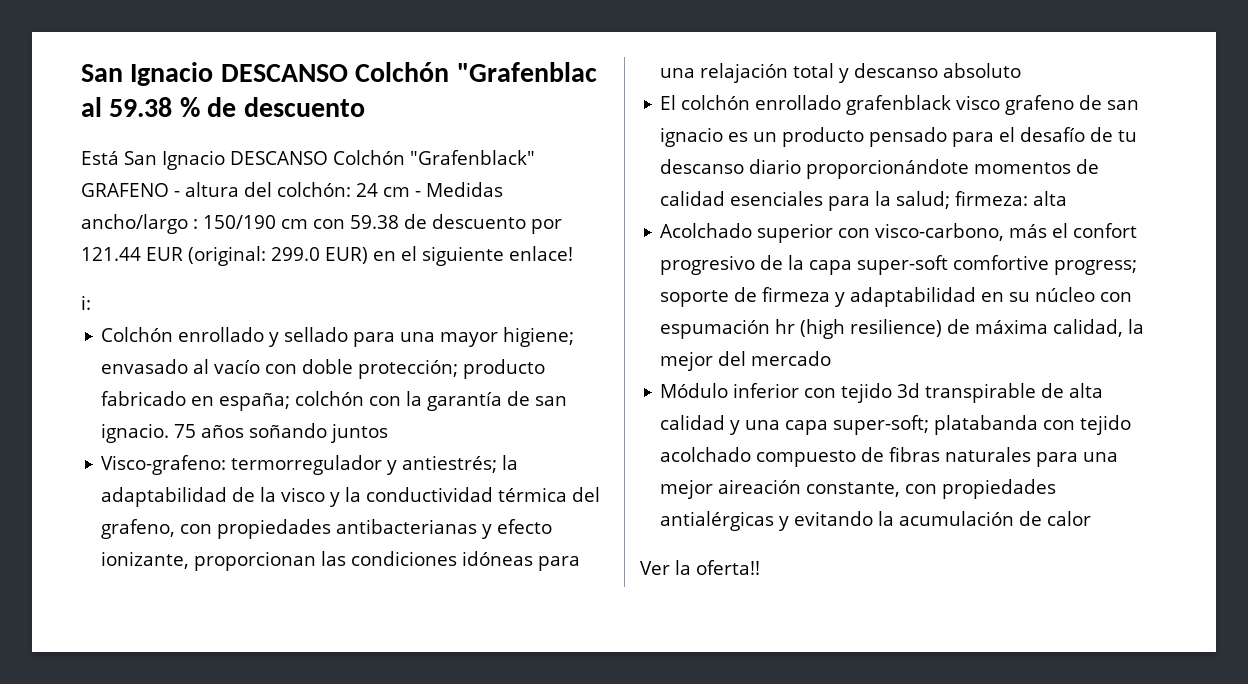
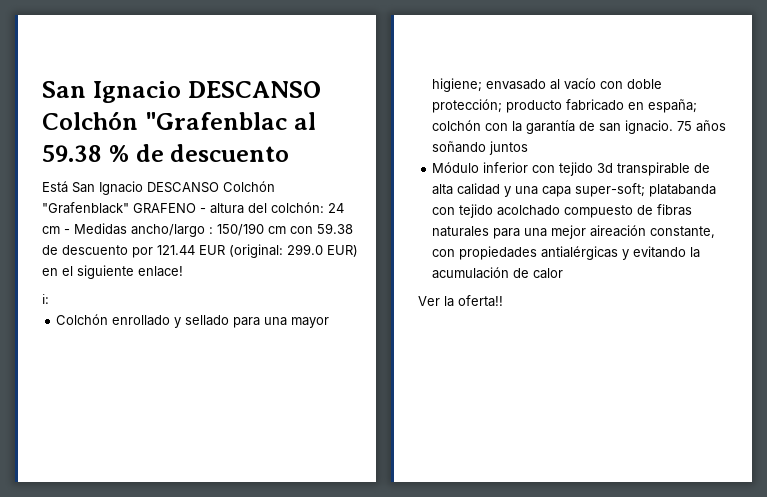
[101,455,519,475] [101,487,601,507] [101,519,553,539] [101,551,581,571] [660,63,1022,83] [660,95,1140,115] [660,127,1138,147] [660,159,1100,179] [660,191,1068,211] [660,223,1138,243] [660,255,1138,275] [660,287,1133,307] [660,319,1145,339] [660,351,832,371] // Visco-grafeno: termorregulador y antiestrés; la adaptabilidad de la visco y la conductividad térmica del grafeno, con propiedades antibacterianas y efecto ionizante, proporcionan las condiciones idóneas para una relajación total y descanso absoluto // El colchón enrollado grafenblack visco grafeno de san ignacio es un producto pensado para el desafío de tu descanso diario proporcionándote momentos de calidad esenciales para la salud; firmeza: alta // Acolchado superior con visco-carbono, más el confort progresivo de la capa super-soft comfortive progress; soporte de firmeza y adaptabilidad en su núcleo con espumación hr (high resilience) de máxima calidad, la mejor del mercado -> (529, 148) none

